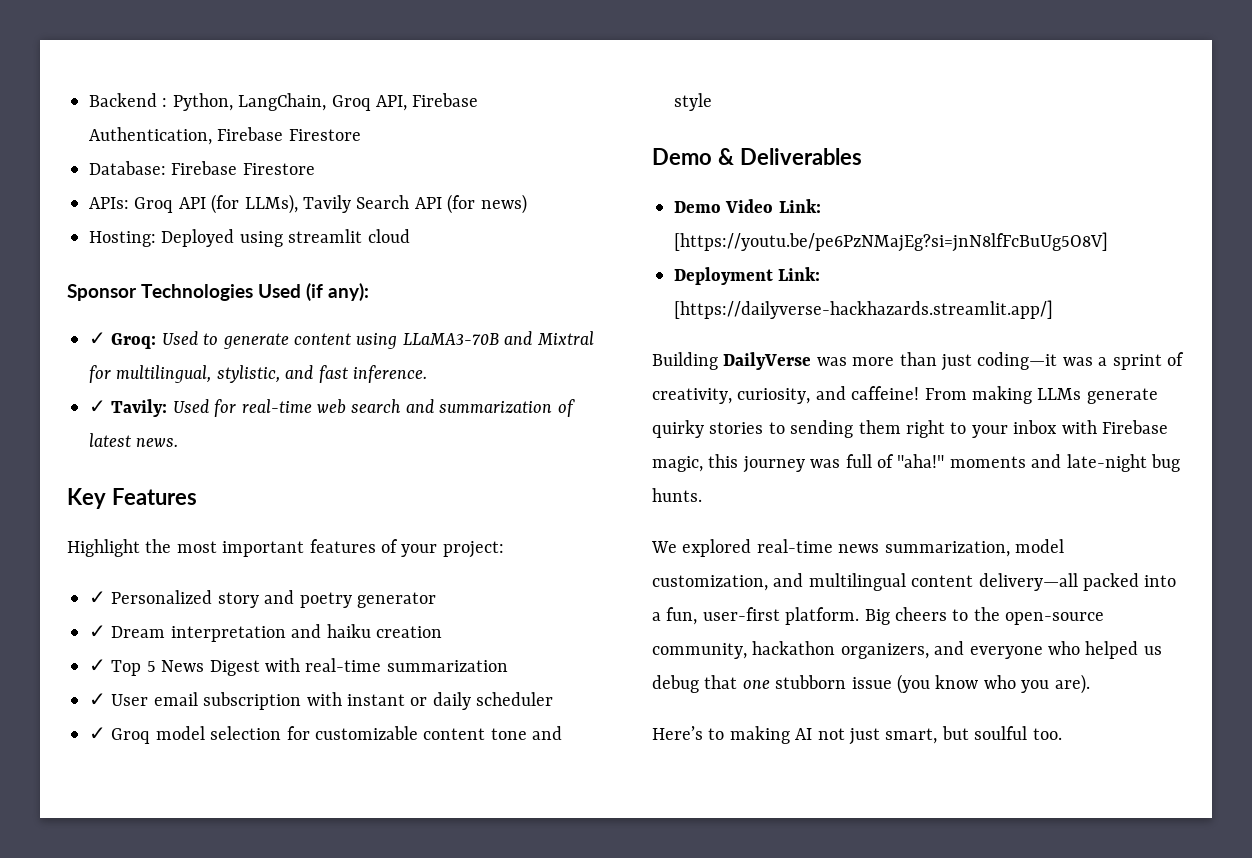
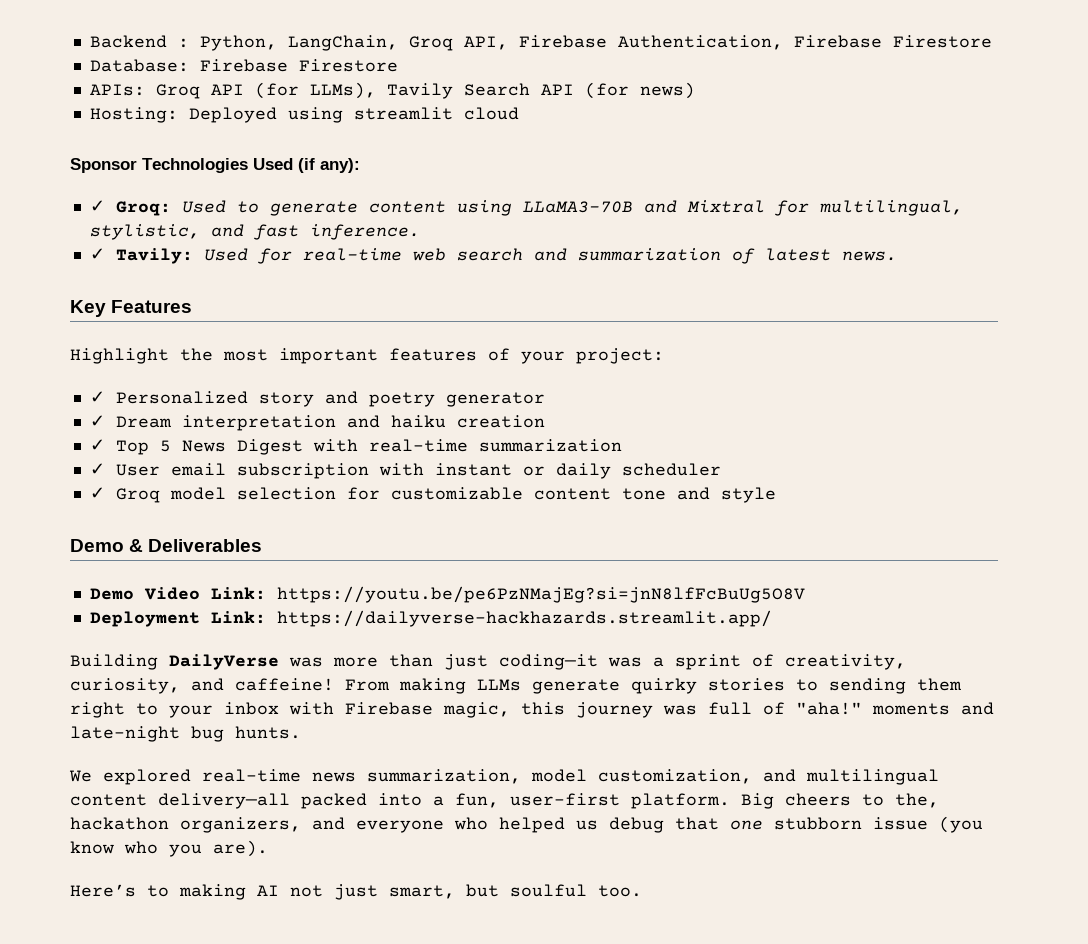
[674,232,1108,252] [https://youtu.be/pe6PzNMajEg?si=jnN8lfFcBuUg5O8V] -> [276,586,805,603] https://youtu.be/pe6PzNMajEg?si=jnN8lfFcBuUg5O8V
[674,300,1053,319] [https://dailyverse-hackhazards.streamlit.app/] -> [276,610,772,627] https://dailyverse-hackhazards.streamlit.app/
[973,607,1105,625] [652,643,747,659] the open-source community, -> [895,793,939,808] the,

